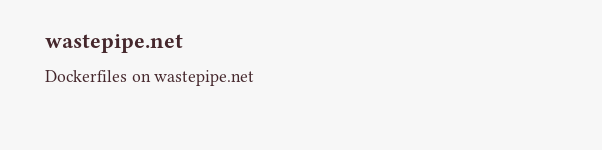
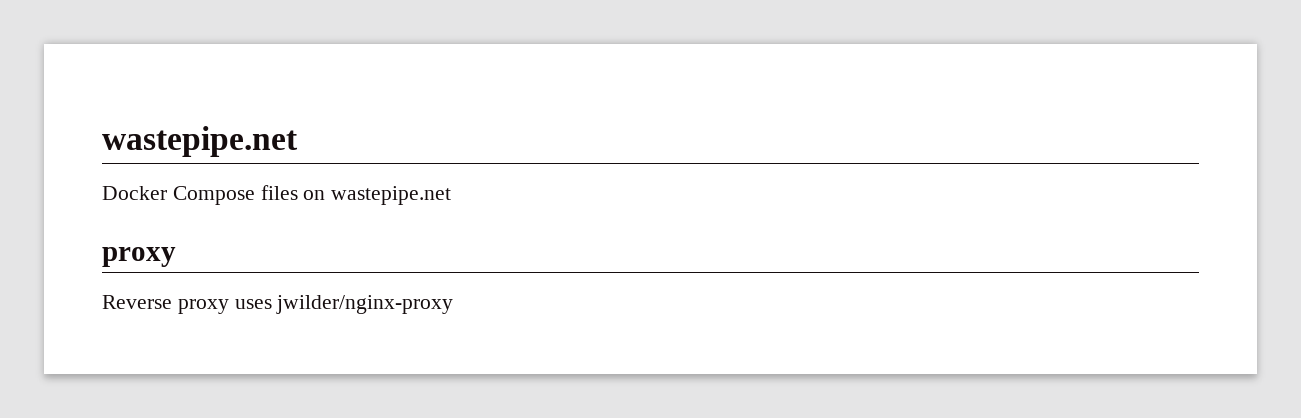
[45,34,183,53] [45,70,127,82] wastepipe.net // Dockerfiles -> [102,126,298,157] [102,185,298,205] wastepipe.net // Docker Compose files
(255, 78) none -> [102,247,176,267] [102,295,454,314] // proxy // Reverse proxy uses jwilder/nginx-proxy

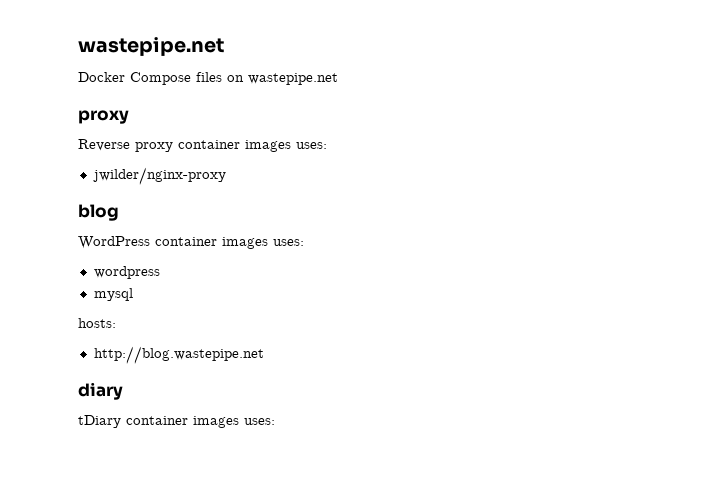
[234,295,454,314] uses jwilder/nginx-proxy -> [178,140,327,152] [92,167,226,185] [78,204,119,221] [78,236,304,249] [93,266,160,279] [93,288,133,301] [78,318,116,328] [93,346,264,364] [78,382,123,400] [78,415,275,428] container images uses: // jwilder/nginx-proxy // blog // WordPress container images uses: // wordpress // mysql // hosts: // http://blog.wastepipe.net // diary // tDiary container images uses:

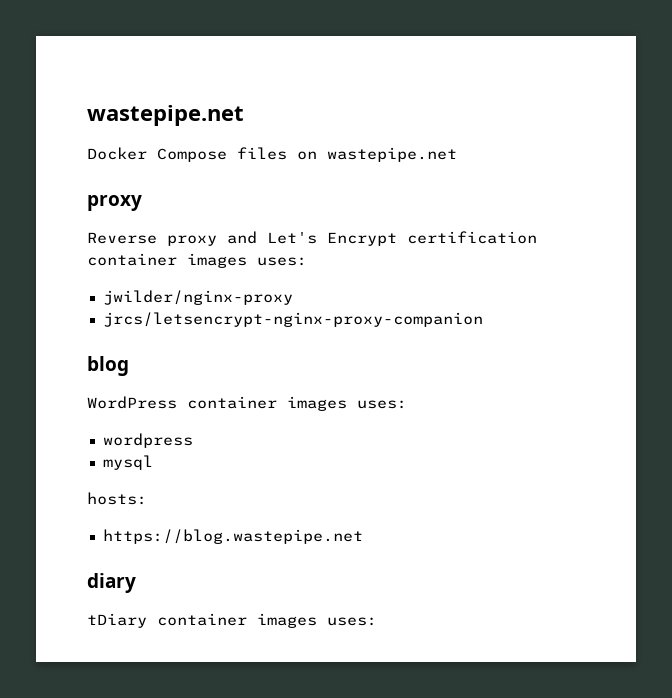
(173, 147) none -> [227,231,537,246] and Let's Encrypt certification
(226, 176) none -> [102,312,483,327] // jrcs/letsencrypt-nginx-proxy-companion
[93,346,264,364] http://blog.wastepipe.net -> [102,529,363,544] https://blog.wastepipe.net

